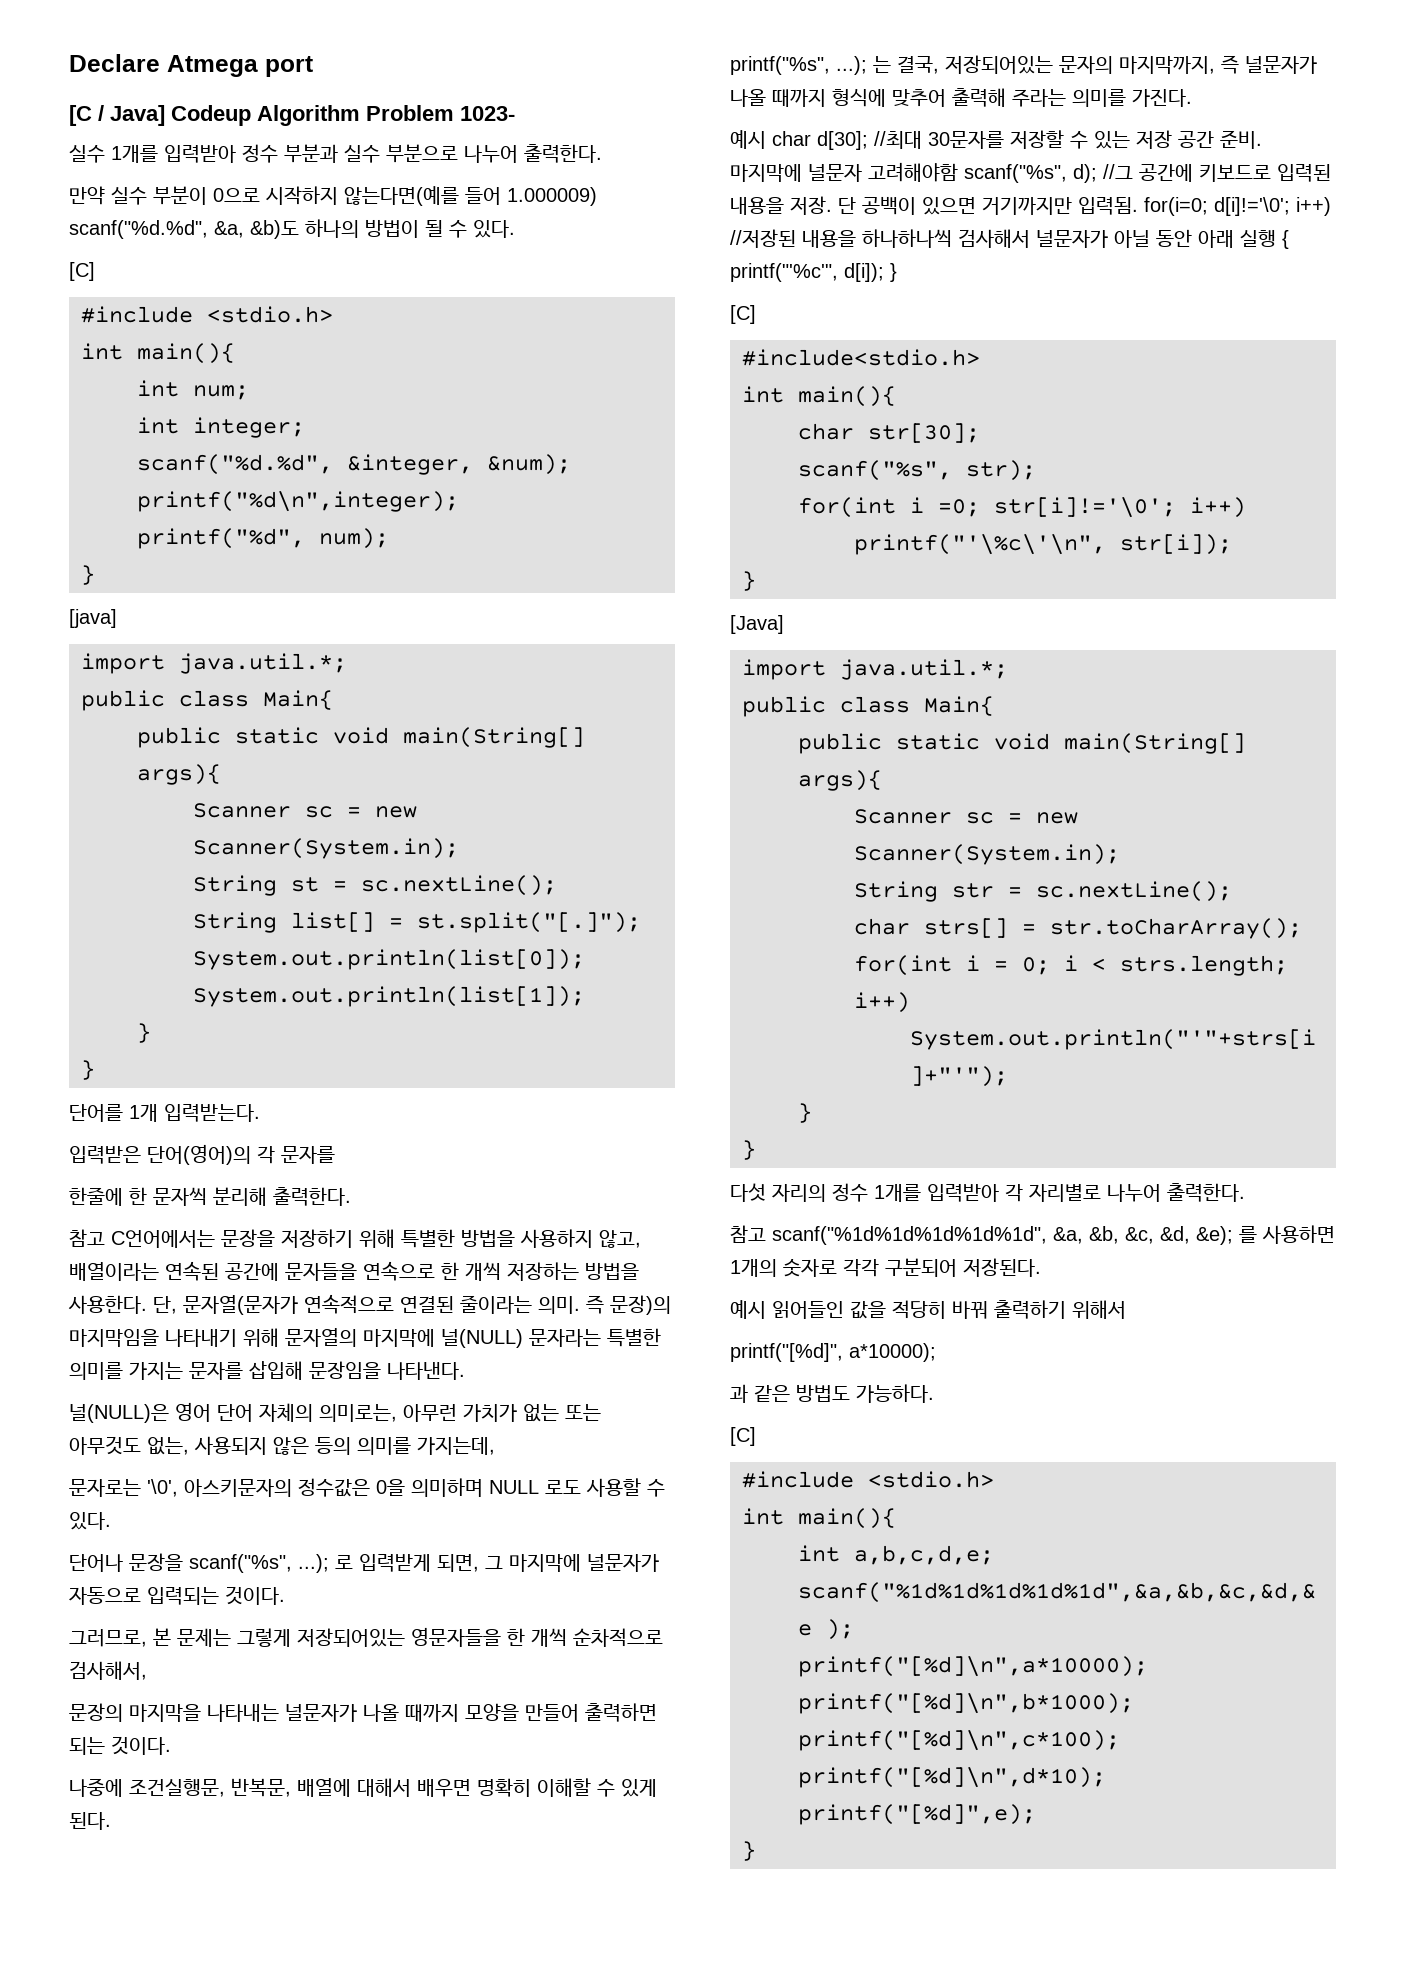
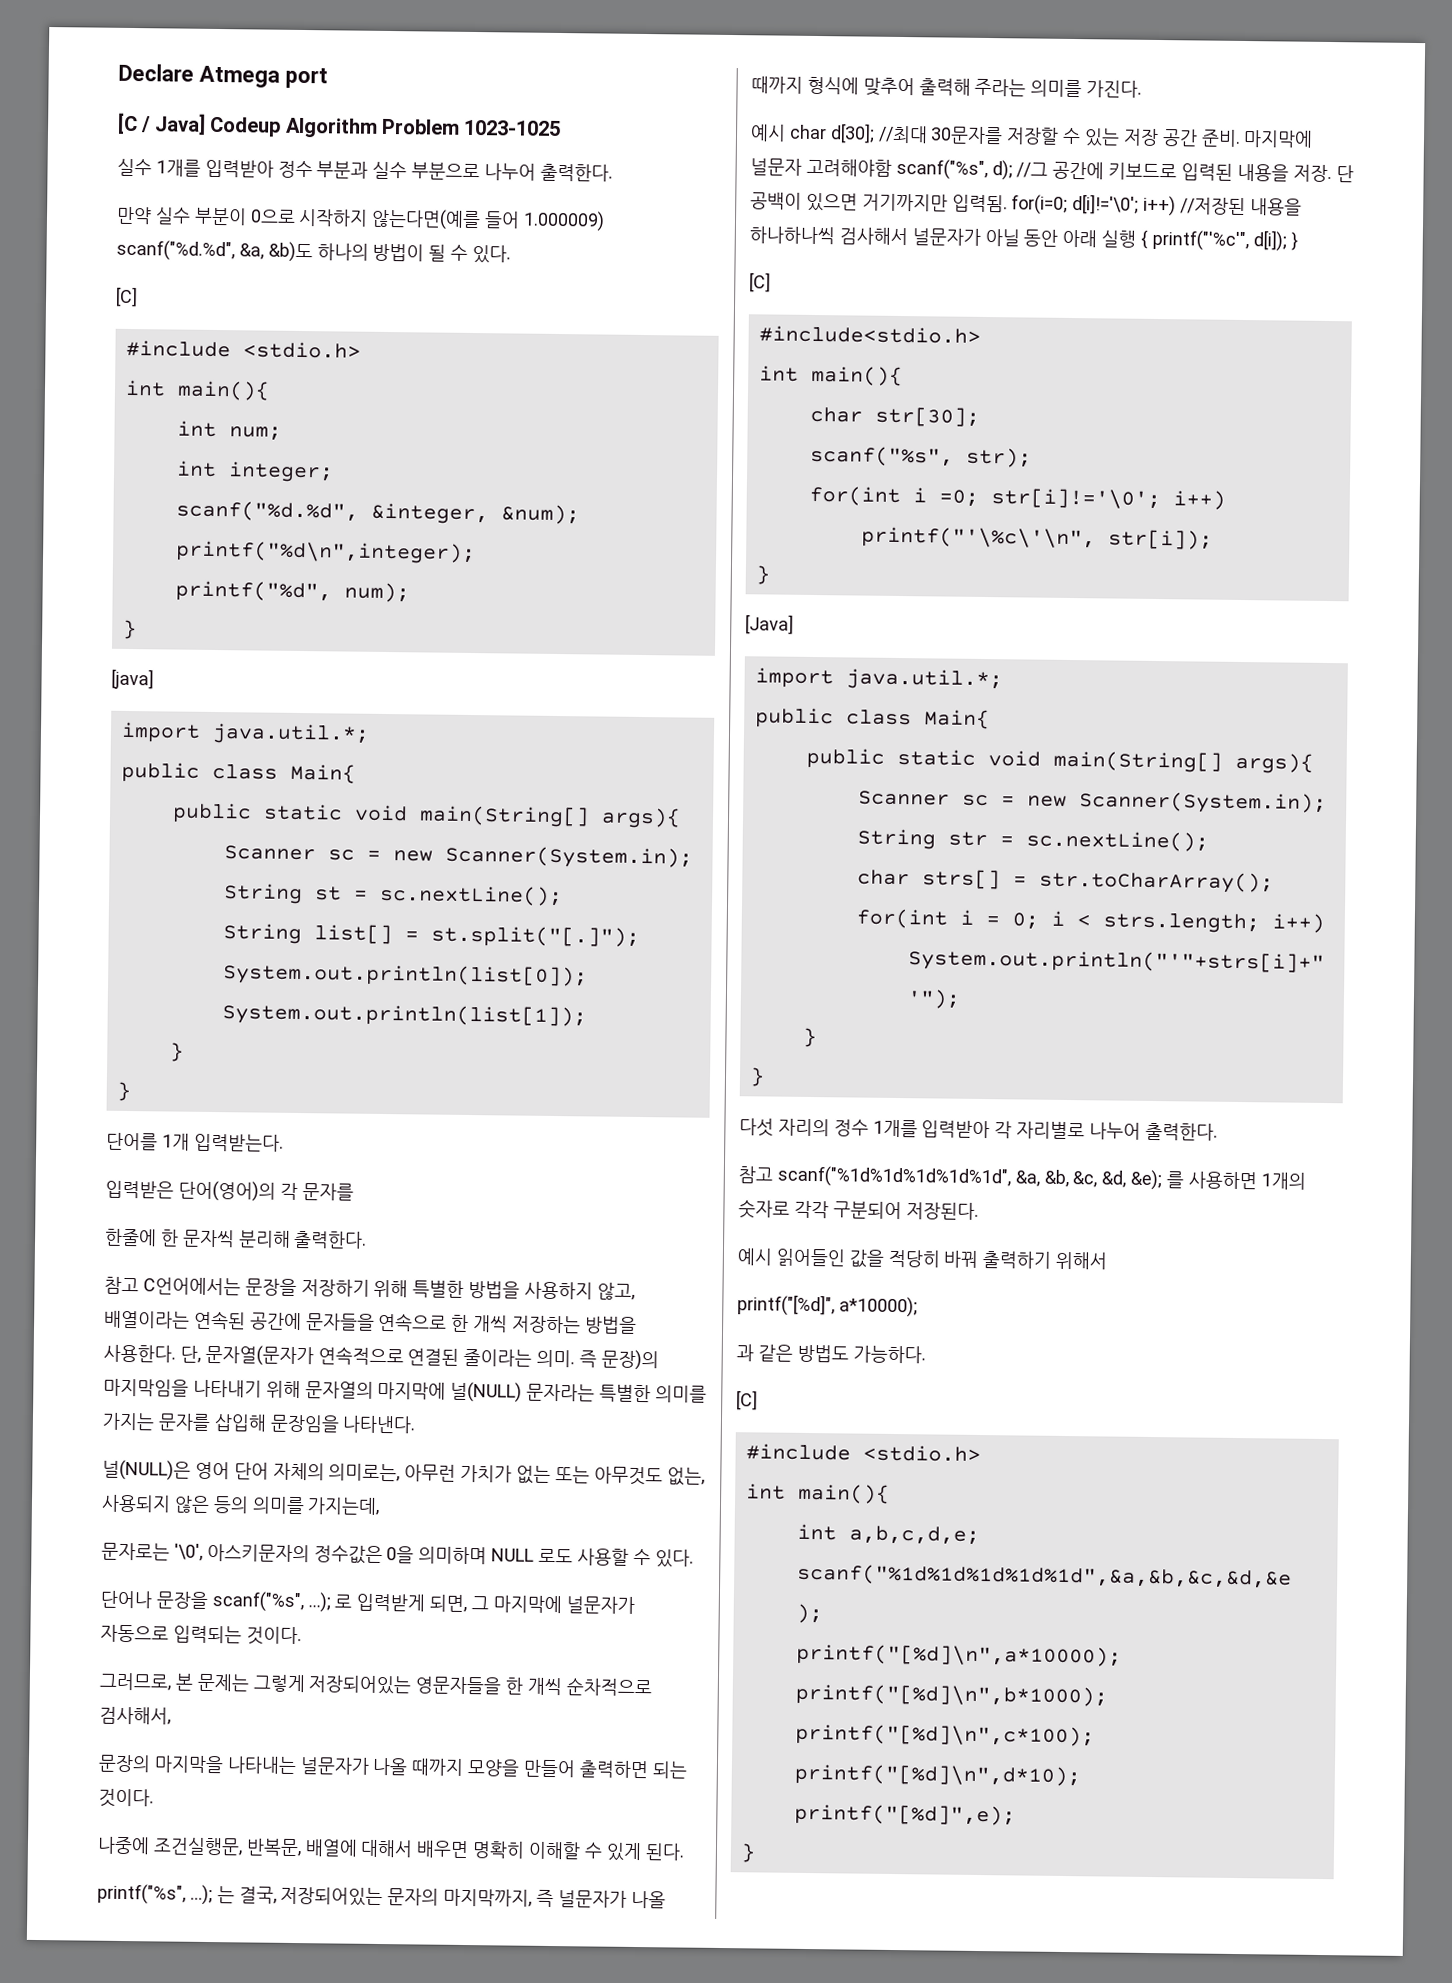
[460,106,515,121] 1023- -> [463,119,562,137] 1023-1025

